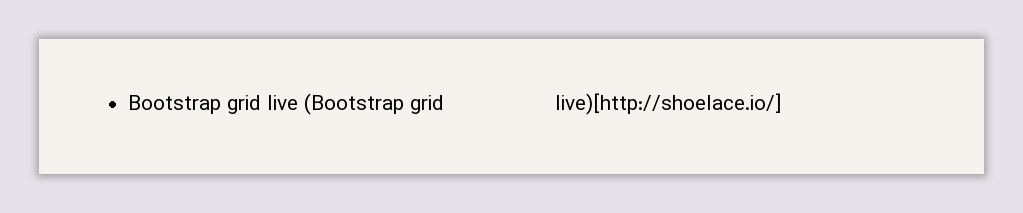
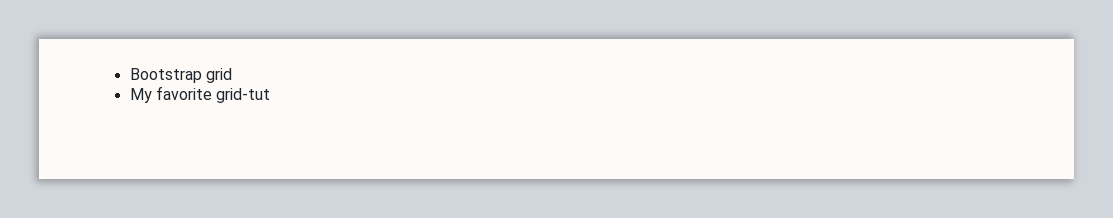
[267,93,783,115] live (Bootstrap grid live)[http://shoelace.io/] -> [129,86,271,103] // My favorite grid-tut

